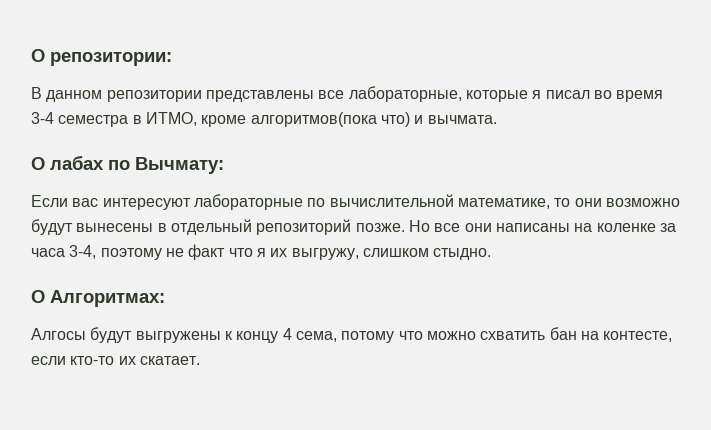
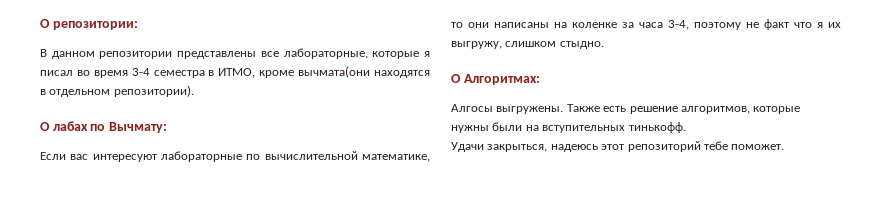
[250,112,497,127] алгоритмов(пока что) и вычмата. -> [298,66,430,78] [40,85,194,97] вычмата(они находятся в отдельном репозитории).
[605,198,680,207] [31,219,492,235] возможно будут вынесены в отдельный репозиторий позже. Но все они -> (489, 25) none
[90,327,673,343] [31,356,200,365] будут выгружены к концу 4 сема, потому что можно схватить бан на контесте, если кто-то их скатает. -> [496,104,801,114] [451,122,686,133] [451,141,785,152] выгружены. Также есть решение алгоритмов, которые нужны были на вступительных тинькофф. // Удачи закрыться, надеюсь этот репозиторий тебе поможет.

